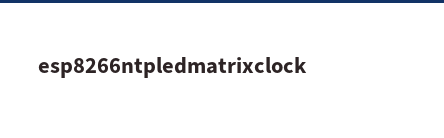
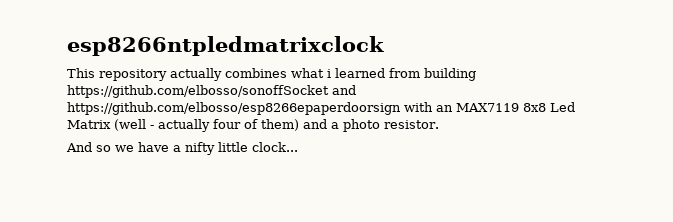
(307, 67) none -> [67,68,476,81] [67,85,356,98] [67,102,575,115] [67,119,439,132] [66,142,298,155] // This repository actually combines what i learned from building https://github.com/elbosso/sonoffSocket and https://github.com/elbosso/esp8266epaperdoorsign with an MAX7119 8x8 Led Matrix (well - actually four of them) and a photo resistor. // And so we have a nifty little clock...

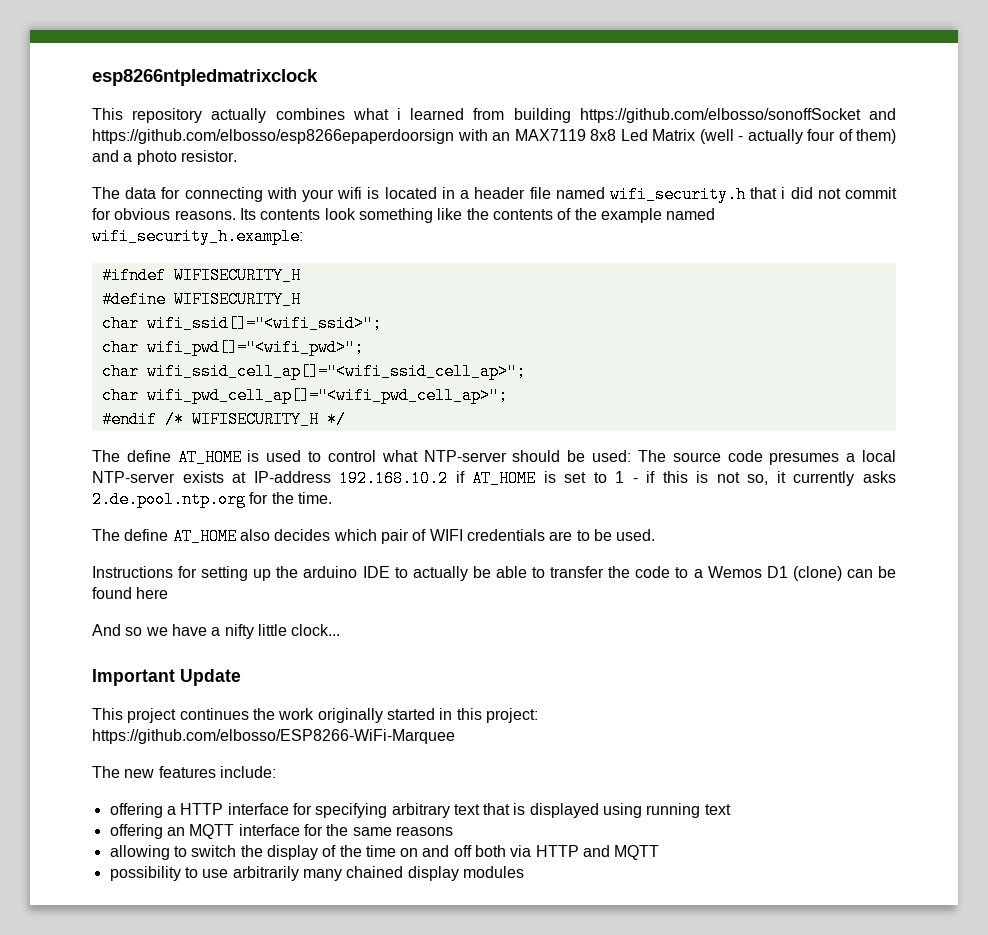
(439, 124) none -> [92,186,898,203] [92,208,716,223] [92,228,303,245] [101,267,301,284] [101,291,301,308] [101,315,382,332] [101,339,364,356] [101,363,526,380] [101,387,508,404] [101,411,346,428] [92,449,897,466] [92,470,896,487] [92,491,332,508] [92,528,656,545] [92,566,896,581] [92,587,169,599] // The data for connecting with your wifi is located in a header file named wifi_security.h that i did not commit for obvious reasons. Its contents look something like the contents of the example named wifi_security_h.example: // #ifndef WIFISECURITY_H // #define WIFISECURITY_H // char wifi_ssid[]="<wifi_ssid>"; // char wifi_pwd[]="<wifi_pwd>"; // char wifi_ssid_cell_ap[]="<wifi_ssid_cell_ap>"; // char wifi_pwd_cell_ap[]="<wifi_pwd_cell_ap>"; // #endif /* WIFISECURITY_H */ // The define AT_HOME is used to control what NTP-server should be used: The source code presumes a local NTP-server exists at IP-address 192.168.10.2 if AT_HOME is set to 1 - if this is not so, it currently asks 2.de.pool.ntp.org for the time. // The define AT_HOME also decides which pair of WIFI credentials are to be used. // Instructions for setting up the arduino IDE to actually be able to transfer the code to a Wemos D1 (clone) can be found here
(298, 147) none -> [92,669,241,686] [92,708,538,723] [92,729,455,744] [92,766,276,778] [109,803,731,818] [109,824,453,839] [109,845,660,860] [109,866,524,881] // Important Update // This project continues the work originally started in this project: https://github.com/elbosso/ESP8266-WiFi-Marquee // The new features include: // offering a HTTP interface for specifying arbitrary text that is displayed using running text // offering an MQTT interface for the same reasons // allowing to switch the display of the time on and off both via HTTP and MQTT // possibility to use arbitrarily many chained display modules

